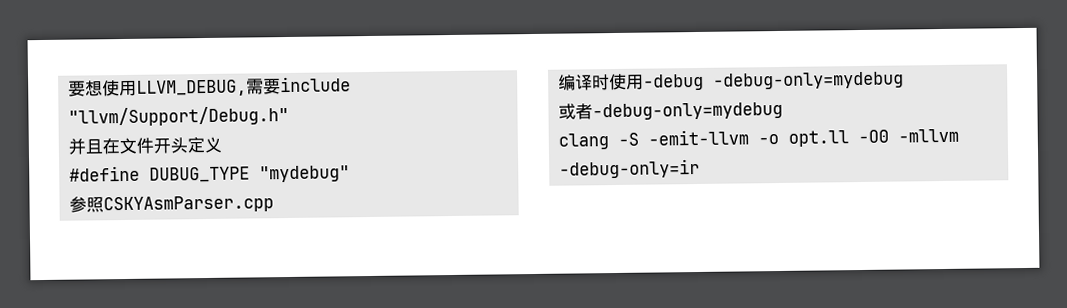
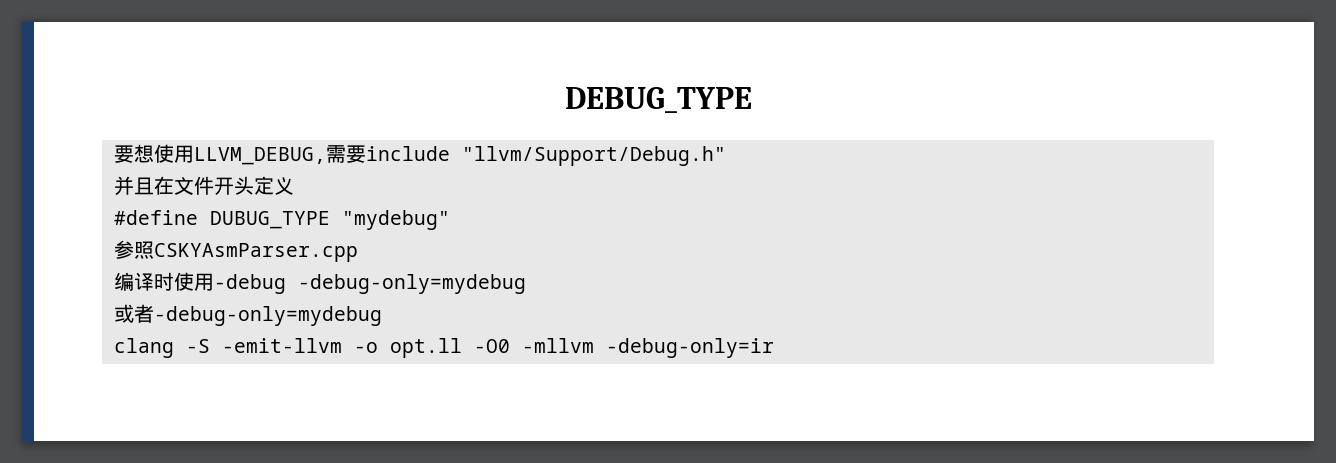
(68, 88) none -> [564,87,752,113] DEBUG_TYPE //

